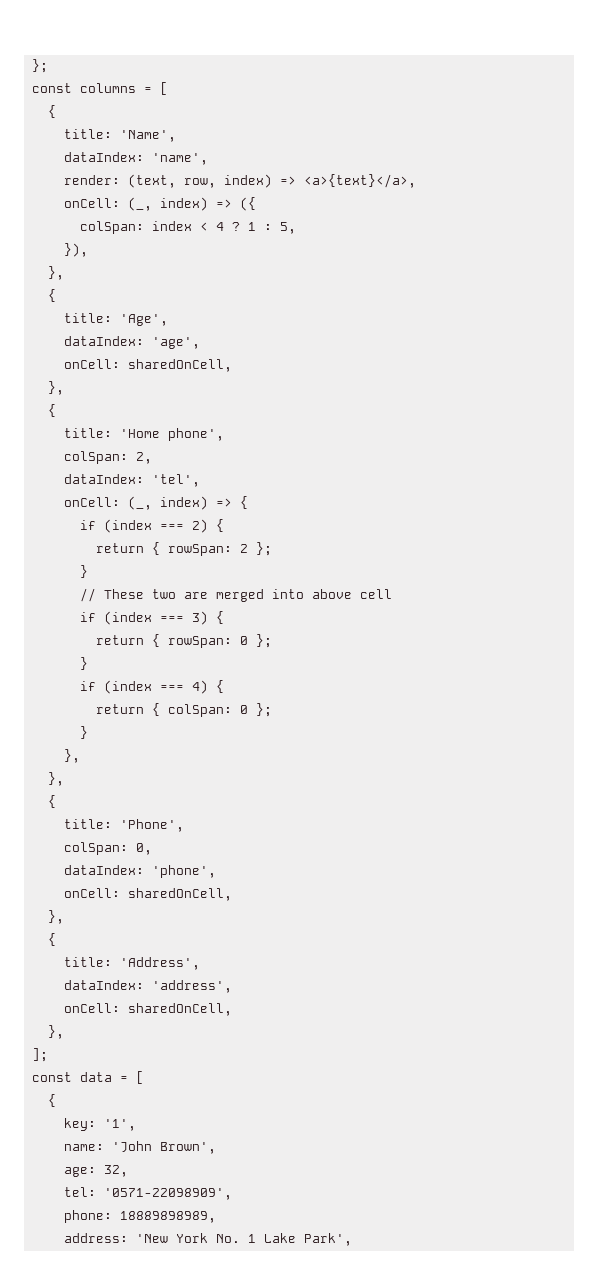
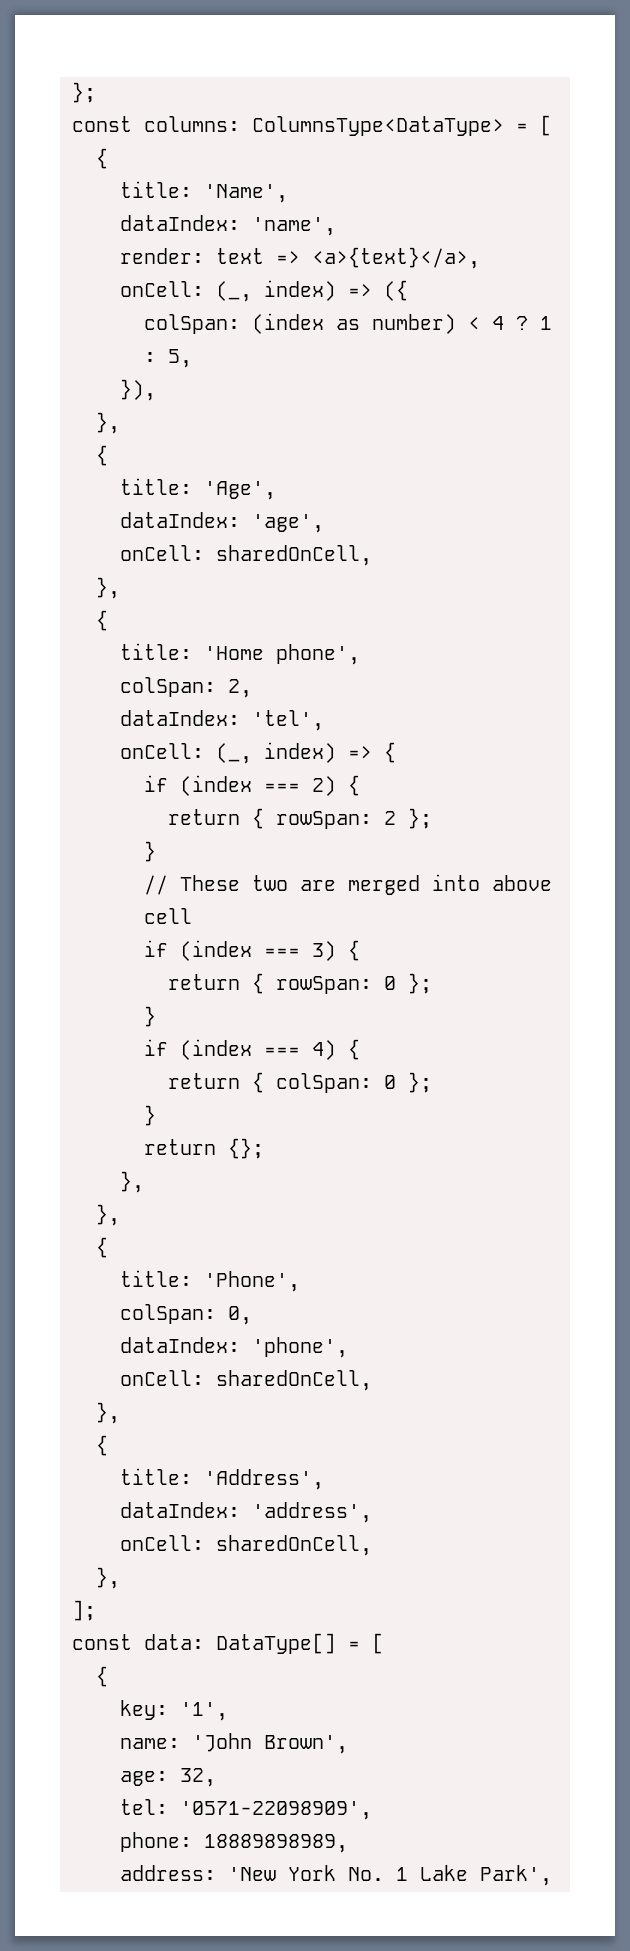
[79,83,136,93] columns -> [143,116,504,136] columns: ColumnsType<DataType>
[127,174,272,188] (text, row, index) -> [215,248,264,264] text
[151,221,192,231] index -> [251,313,456,334] (index as number)
(88, 732) none -> [143,1138,264,1159] // return {};
[79,1072,112,1082] data -> [143,1633,336,1654] data: DataType[]

